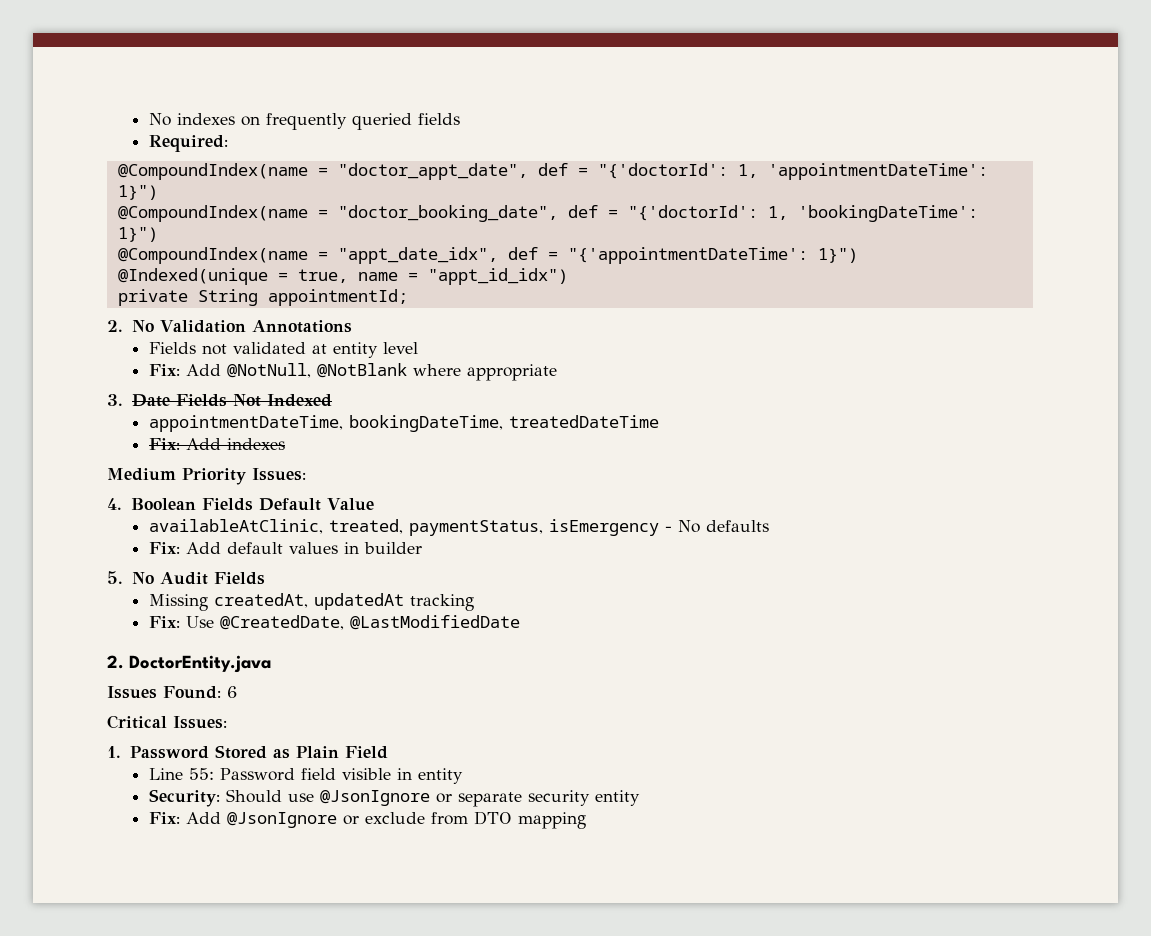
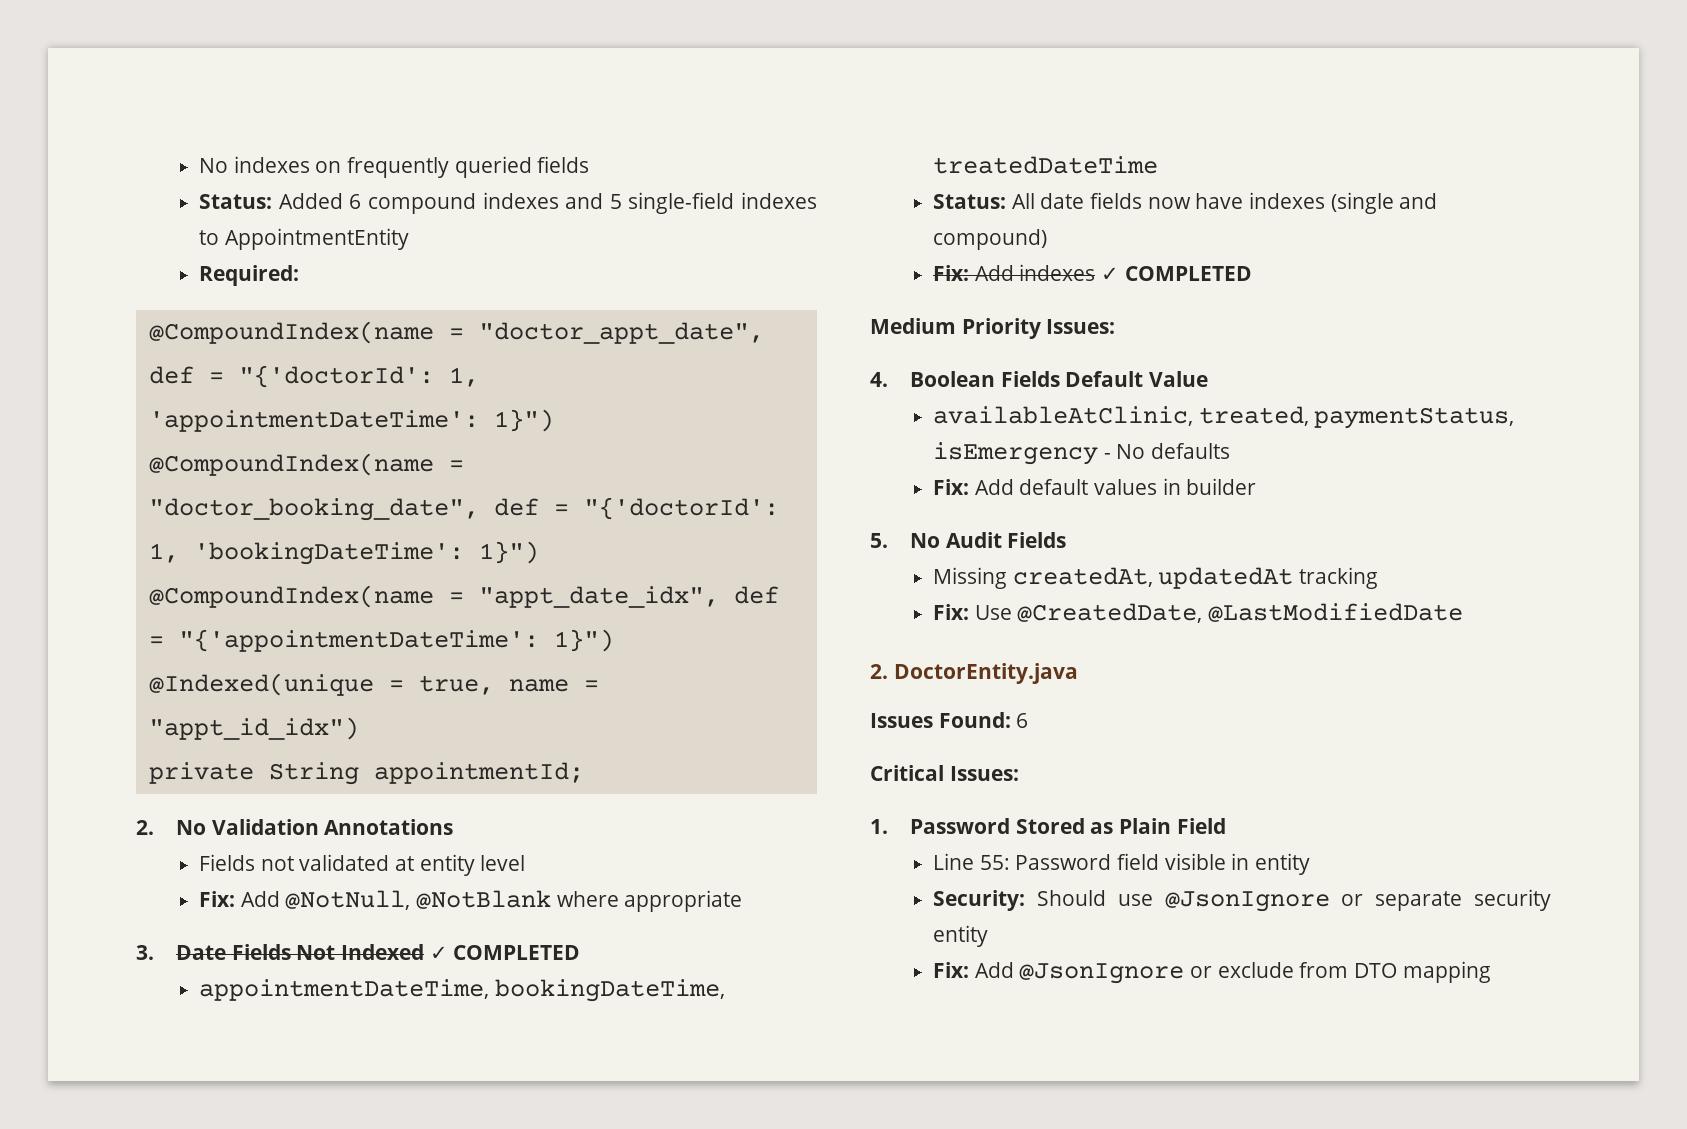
(461, 119) none -> [199,192,817,214] [199,228,409,250] // Status: Added 6 compound indexes and 5 single-field indexes to AppointmentEntity
(332, 400) none -> [429,945,581,960] ✓ COMPLETED
(660, 421) none -> [933,192,1438,214] [933,229,1048,250] // Status: All date fields now have indexes (single and compound)
(286, 444) none -> [1101,266,1252,281] ✓ COMPLETED

